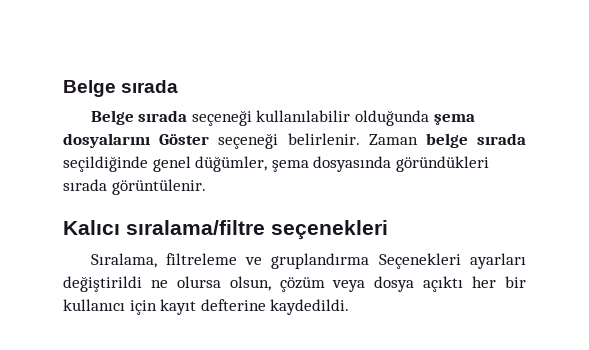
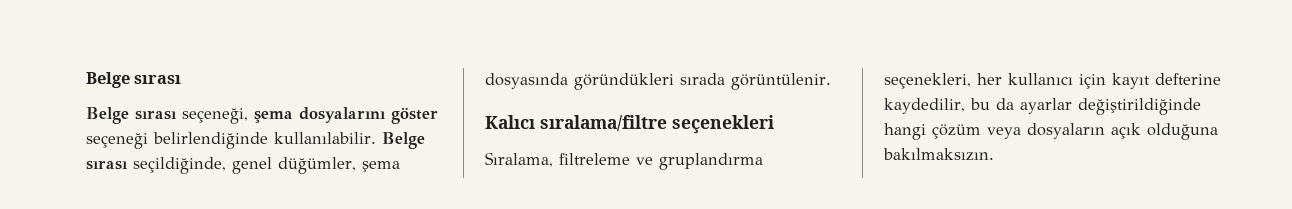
[63,80,179,97] [90,110,475,126] [63,133,526,149] [63,156,148,172] Belge sırada // Belge sırada seçeneği kullanılabilir olduğunda şema dosyalarını Göster seçeneği belirlenir. Zaman belge sırada seçildiğinde -> [86,72,182,88] [86,107,438,124] [86,132,425,149] [86,157,226,174] Belge sırası // Belge sırası seçeneği, şema dosyalarını göster seçeneği belirlendiğinde kullanılabilir. Belge sırası seçildiğinde,
[378,253,526,269] [63,276,527,292] [63,299,350,315] Seçenekleri ayarları değiştirildi ne olursa olsun, çözüm veya dosya açıktı her bir kullanıcı için kayıt defterine kaydedildi. -> [884,73,1221,89] [884,98,1201,115] [884,123,1218,140] [883,148,994,161] seçenekleri, her kullanıcı için kayıt defterine kaydedilir, bu da ayarlar değiştirildiğinde hangi çözüm veya dosyaların açık olduğuna bakılmaksızın.

